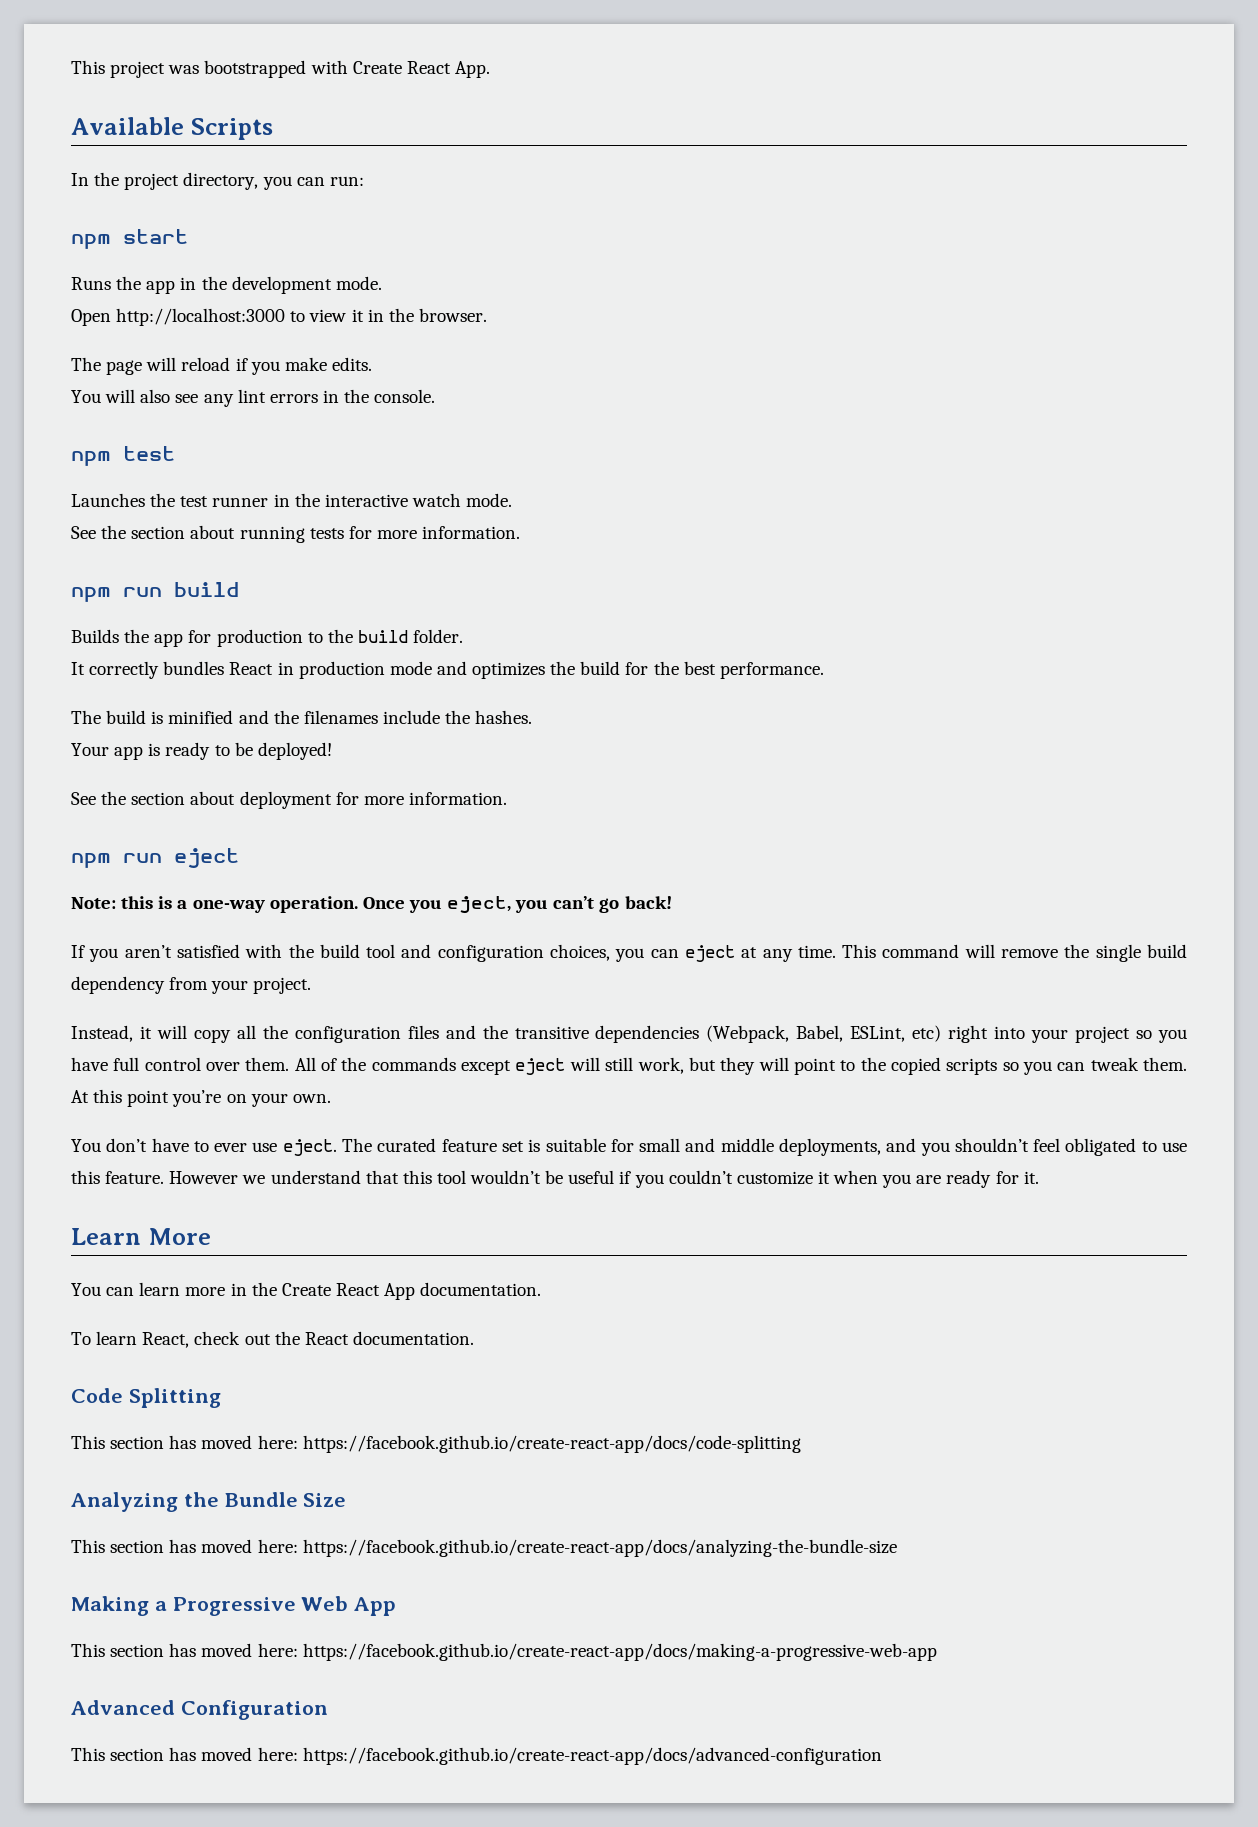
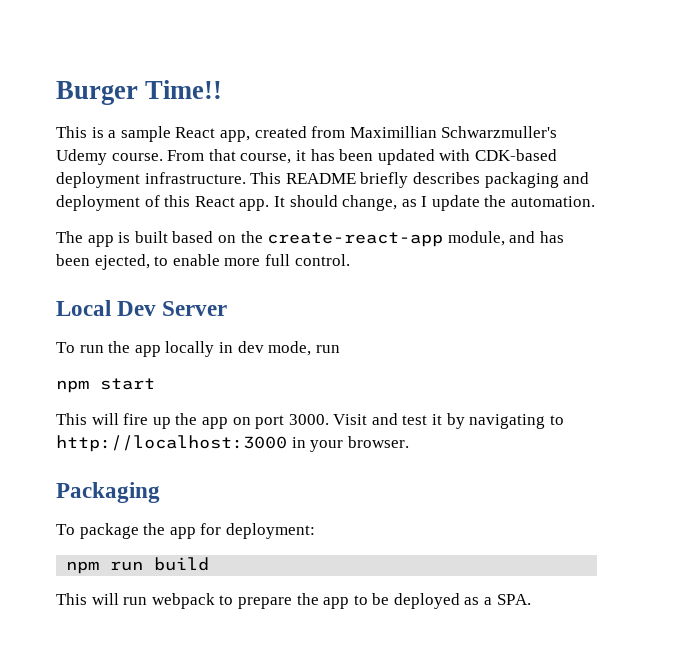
[71,60,490,78] [71,117,273,140] [71,172,364,190] [71,229,188,249] [71,276,382,294] [71,308,487,326] [71,357,372,375] [71,389,436,407] [71,446,175,466] [71,493,513,507] [71,525,521,543] [71,582,239,602] [71,629,464,647] [71,661,824,679] [71,710,533,724] [71,742,332,760] [71,791,507,809] [71,848,239,868] [71,896,672,914] [71,944,1188,962] [71,976,312,994] [71,1025,1188,1043] [71,1057,1187,1075] [71,1089,331,1107] [71,1138,1187,1156] [71,1170,1039,1188] [71,1228,211,1245] [71,1282,542,1300] [71,1331,474,1348] [71,1388,221,1408] [71,1435,801,1453] [71,1492,347,1512] [71,1539,897,1557] [71,1596,397,1616] [71,1643,937,1661] [71,1700,328,1720] [71,1747,882,1765] This project was bootstrapped with Create React App. // Available Scripts // In the project directory, you can run: // npm start // Runs the app in the development mode. // Open http://localhost:3000 to view it in the browser. // The page will reload if you make edits. // You will also see any lint errors in the console. // npm test // Launches the test runner in the interactive watch mode. // See the section about running tests for more information. // npm run build // Builds the app for production to the build folder. // It correctly bundles React in production mode and optimizes the build for the best performance. // The build is minified and the filenames include the hashes. // Your app is ready to be deployed! // See the section about deployment for more information. // npm run eject // Note: this is a one-way operation. Once you eject, you can’t go back! // If you aren’t satisfied with the build tool and configuration choices, you can eject at any time. This command will remove the single build dependency from your project. // Instead, it will copy all the configuration files and the transitive dependencies (Webpack, Babel, ESLint, etc) right into your project so you have full control over them. All of the commands except eject will still work, but they will point to the copied scripts so you can tweak them. At this point you’re on your own. // You don’t have to ever use eject. The curated feature set is suitable for small and middle deployments, and you shouldn’t feel obligated to use this feature. However we understand that this tool wouldn’t be useful if you couldn’t customize it when you are ready for it. // Learn More // You can learn more in the Create React App documentation. // To learn React, check out the React documentation. // Code Splitting // This section has moved here: https://facebook.github.io/create-react-app/docs/code-splitting // Analyzing the Bundle Size // This section has moved here: https://facebook.github.io/create-react-app/docs/analyzing-the-bundle-size // Making a Progressive Web App // This section has moved here: https://facebook.github.io/create-react-app/docs/making-a-progressive-web-app // Advanced Configuration // This section has moved here: https://facebook.github.io/create-react-app/docs/advanced-configuration -> [56,80,223,105] [56,126,558,142] [56,149,557,165] [56,172,590,188] [56,195,596,211] [56,231,564,247] [56,254,350,270] [56,300,228,316] [56,341,340,357] [56,378,155,393] [56,413,564,429] [56,435,409,452] [56,482,160,503] [56,523,315,539] [66,557,210,574] [56,593,531,609] Burger Time!! // This is a sample React app, created from Maximillian Schwarzmuller's Udemy course. From that course, it has been updated with CDK-based deployment infrastructure. This README briefly describes packaging and deployment of this React app. It should change, as I update the automation. // The app is built based on the create-react-app module, and has been ejected, to enable more full control. // Local Dev Server // To run the app locally in dev mode, run // npm start // This will fire up the app on port 3000. Visit and test it by navigating to http://localhost:3000 in your browser. // Packaging // To package the app for deployment: // npm run build // This will run webpack to prepare the app to be deployed as a SPA.

